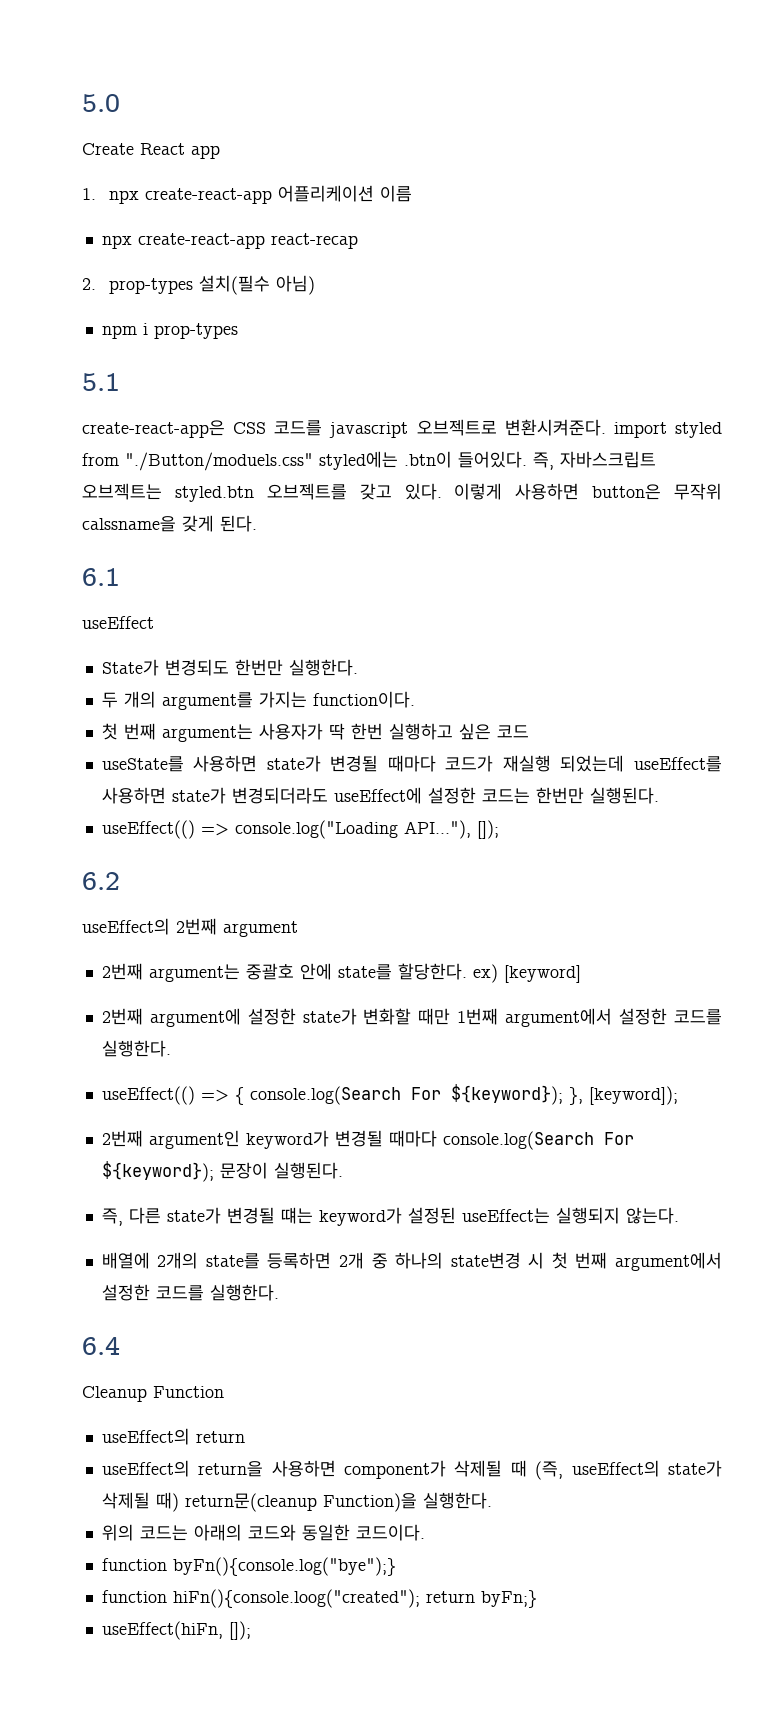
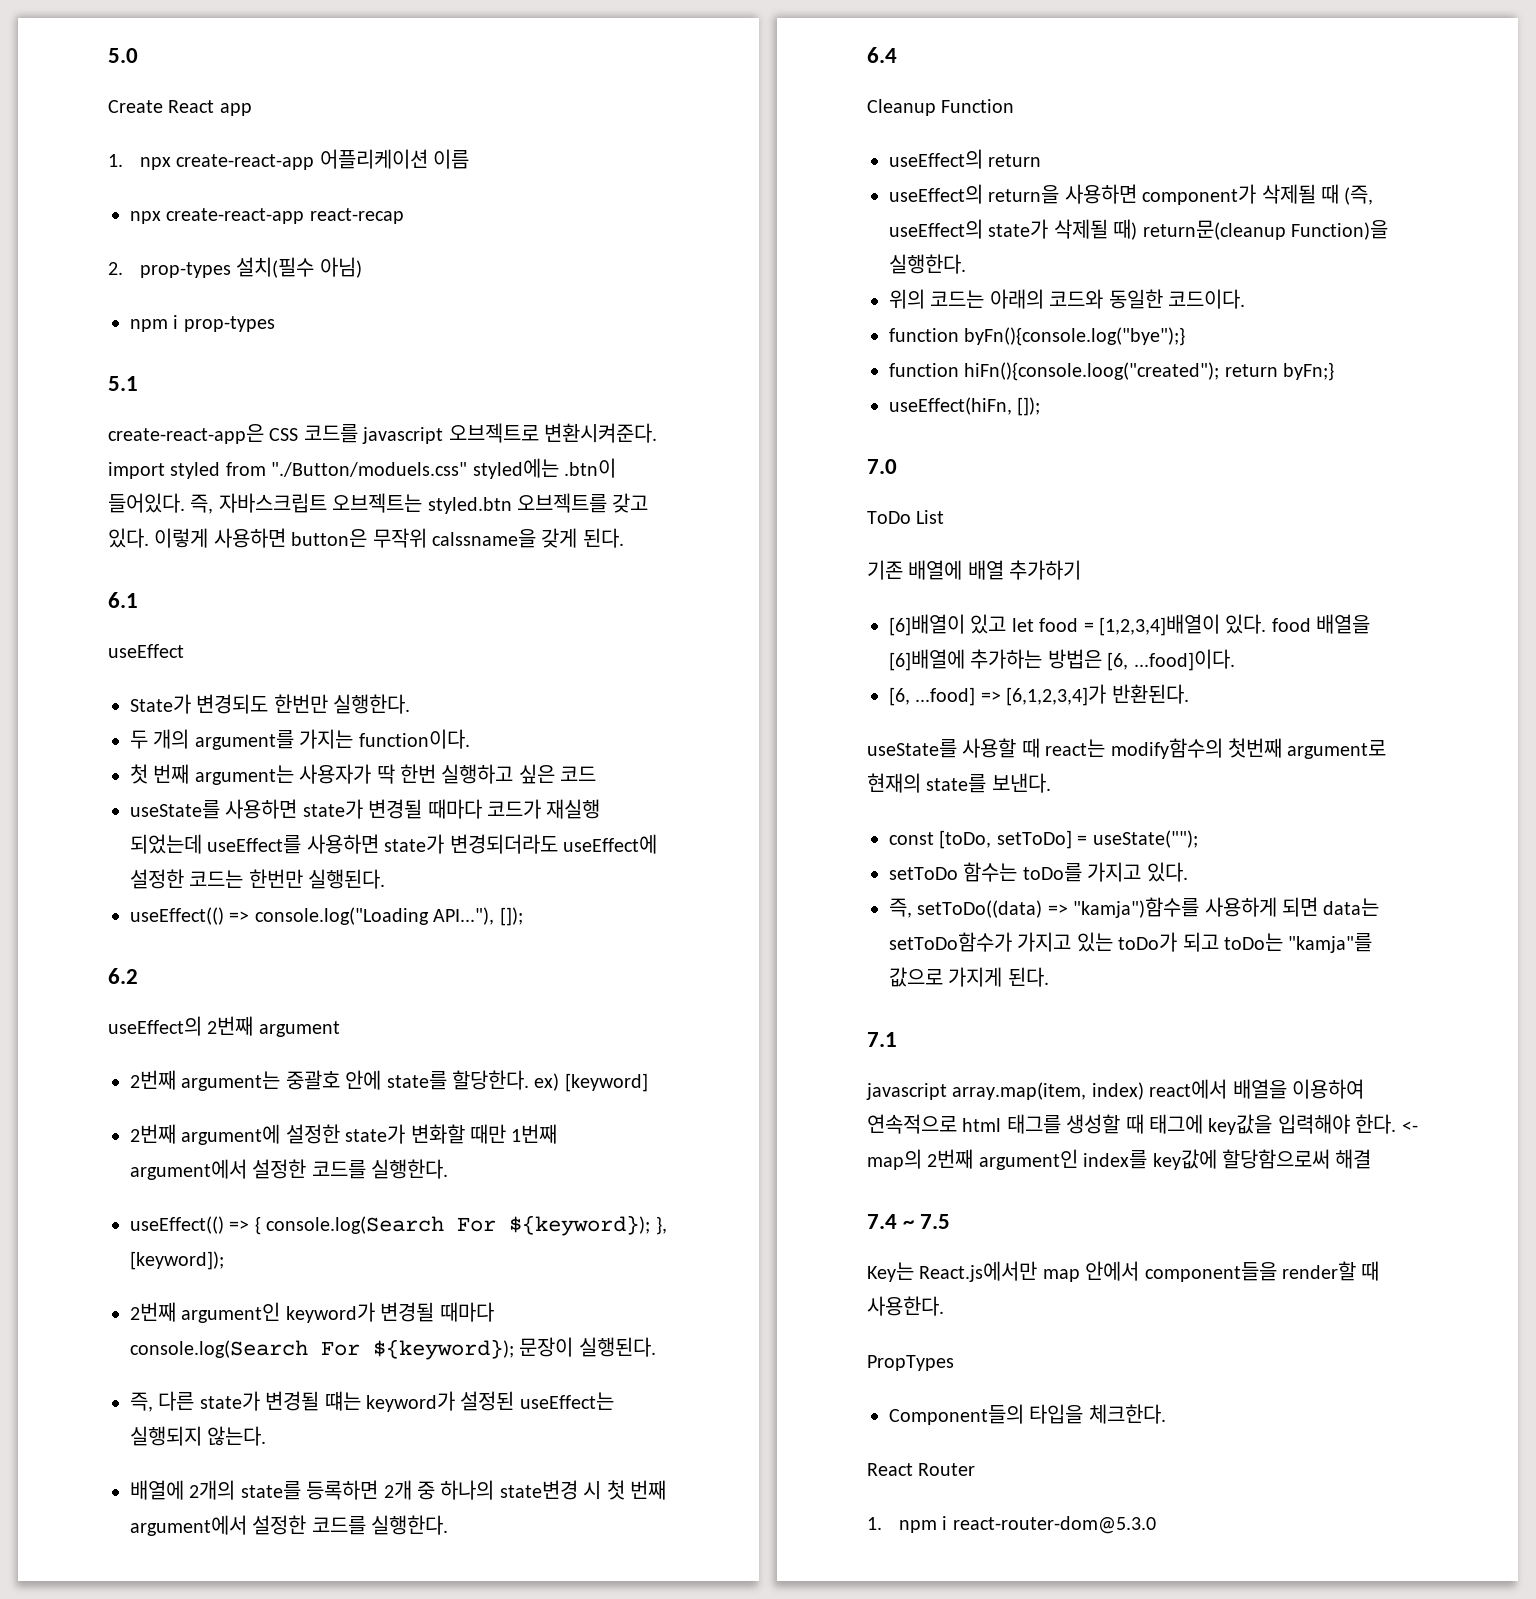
(251, 1630) none -> [867,459,897,474] [867,510,945,524] [867,560,1082,580] [889,614,1371,636] [889,649,1235,671] [889,684,1189,706] [867,738,1387,759] [867,773,1051,793] [889,830,1198,849] [889,862,1188,882] [889,897,1380,918] [889,932,1373,953] [889,967,1049,987] [867,1032,897,1047] [866,1079,1364,1100] [867,1114,1418,1135] [867,1149,1372,1170] [867,1214,951,1229] [867,1261,1380,1282] [867,1296,944,1316] [867,1355,954,1371] [889,1404,1166,1425] [867,1463,976,1476] [867,1516,1156,1534] // 7.0 // ToDo List // 기존 배열에 배열 추가하기 // [6]배열이 있고 let food = [1,2,3,4]배열이 있다. food 배열을 [6]배열에 추가하는 방법은 [6, ...food]이다. // [6, ...food] => [6,1,2,3,4]가 반환된다. // useState를 사용할 때 react는 modify함수의 첫번째 argument로 현재의 state를 보낸다. // const [toDo, setToDo] = useState(""); // setToDo 함수는 toDo를 가지고 있다. // 즉, setToDo((data) => "kamja")함수를 사용하게 되면 data는 setToDo함수가 가지고 있는 toDo가 되고 toDo는 "kamja"를 값으로 가지게 된다. // 7.1 // javascript array.map(item, index) react에서 배열을 이용하여 연속적으로 html 태그를 생성할 때 태그에 key값을 입력해야 한다. <- map의 2번째 argument인 index를 key값에 할당함으로써 해결 // 7.4 ~ 7.5 // Key는 React.js에서만 map 안에서 component들을 render할 때 사용한다. // PropTypes // Component들의 타입을 체크한다. // React Router // 1. npm i react-router-dom@5.3.0

